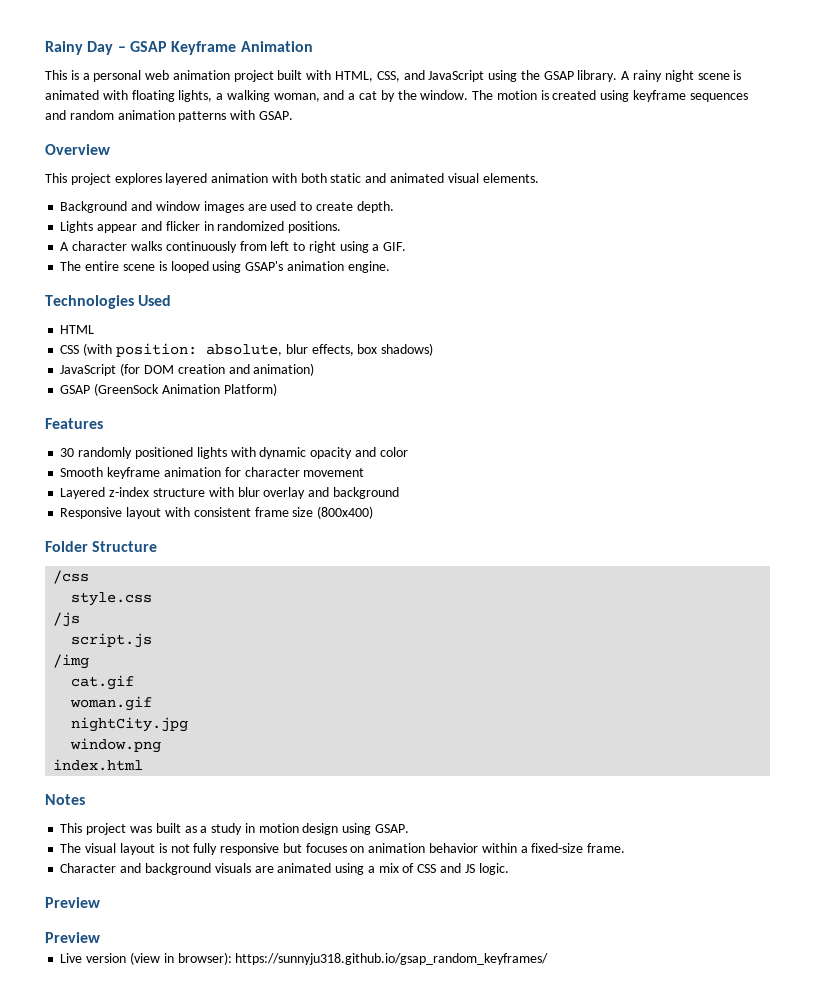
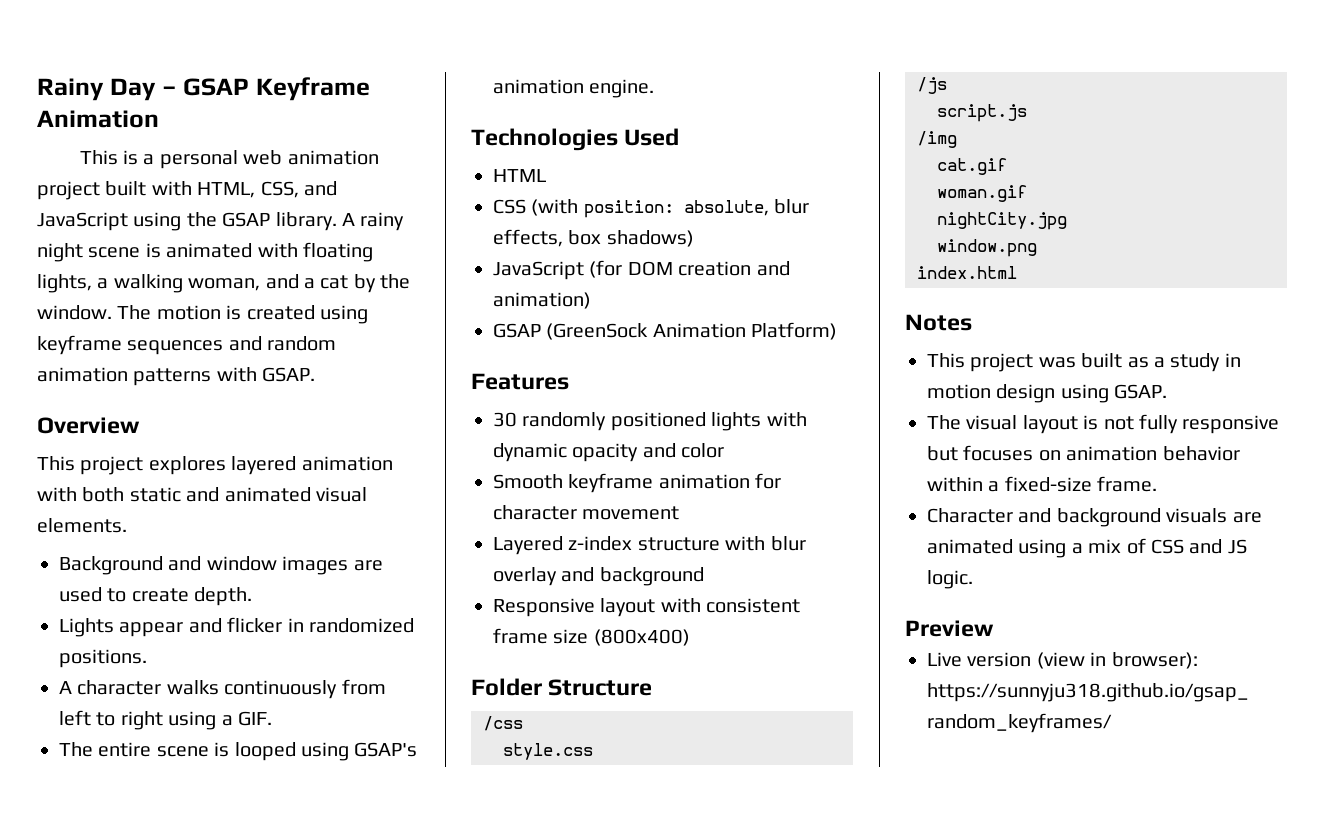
[45,932,100,943] // Preview -> (994, 628) none

